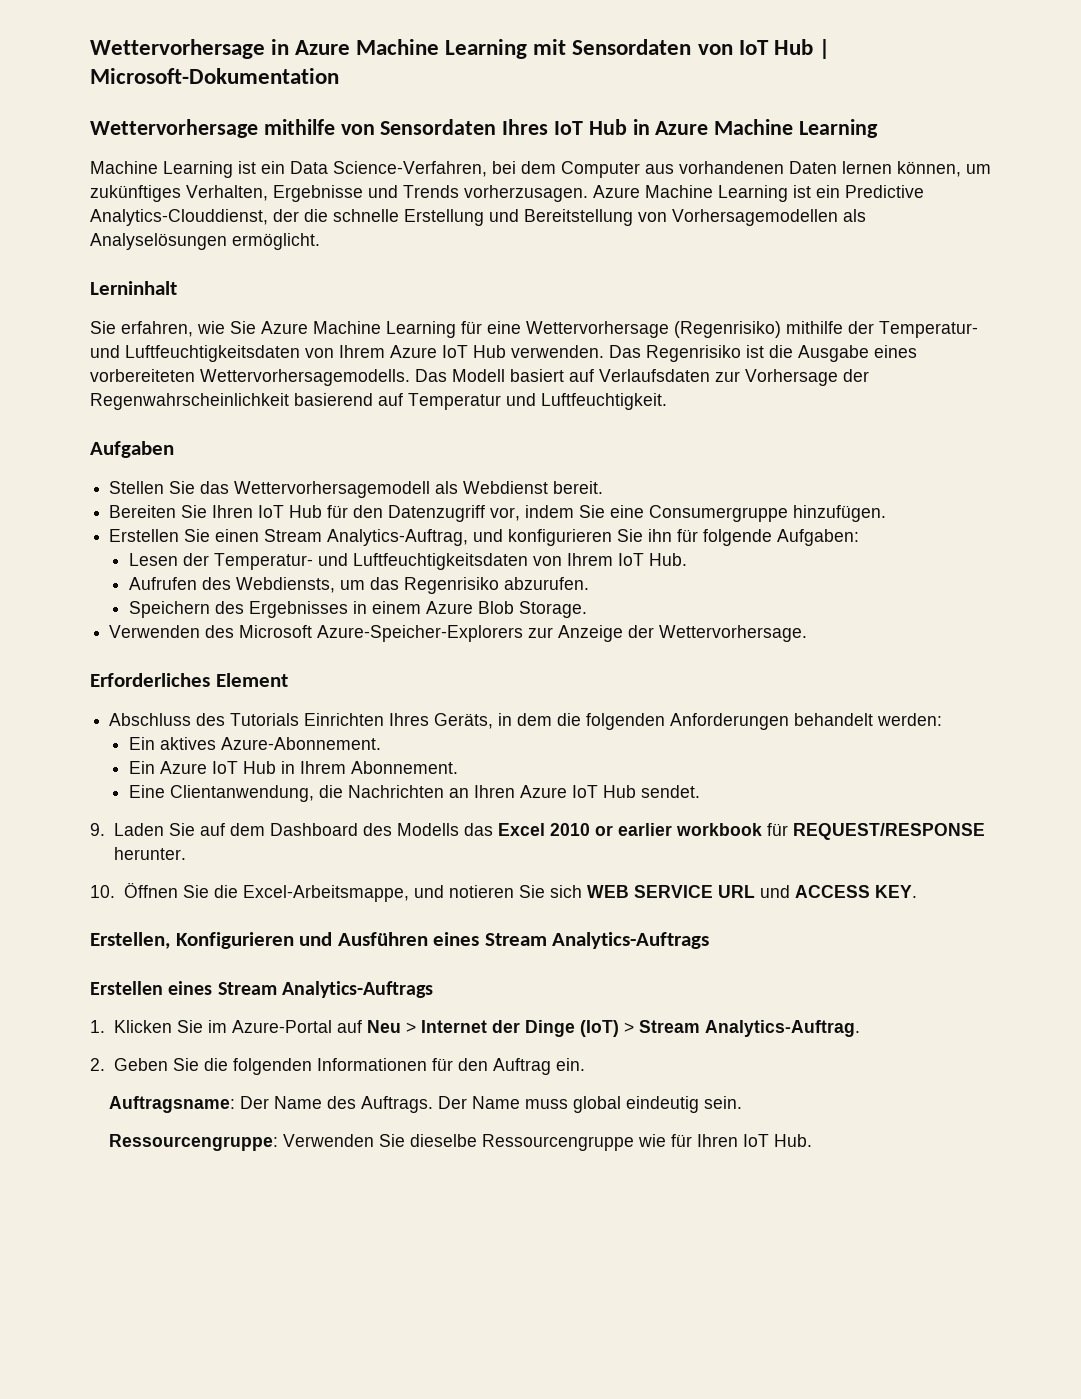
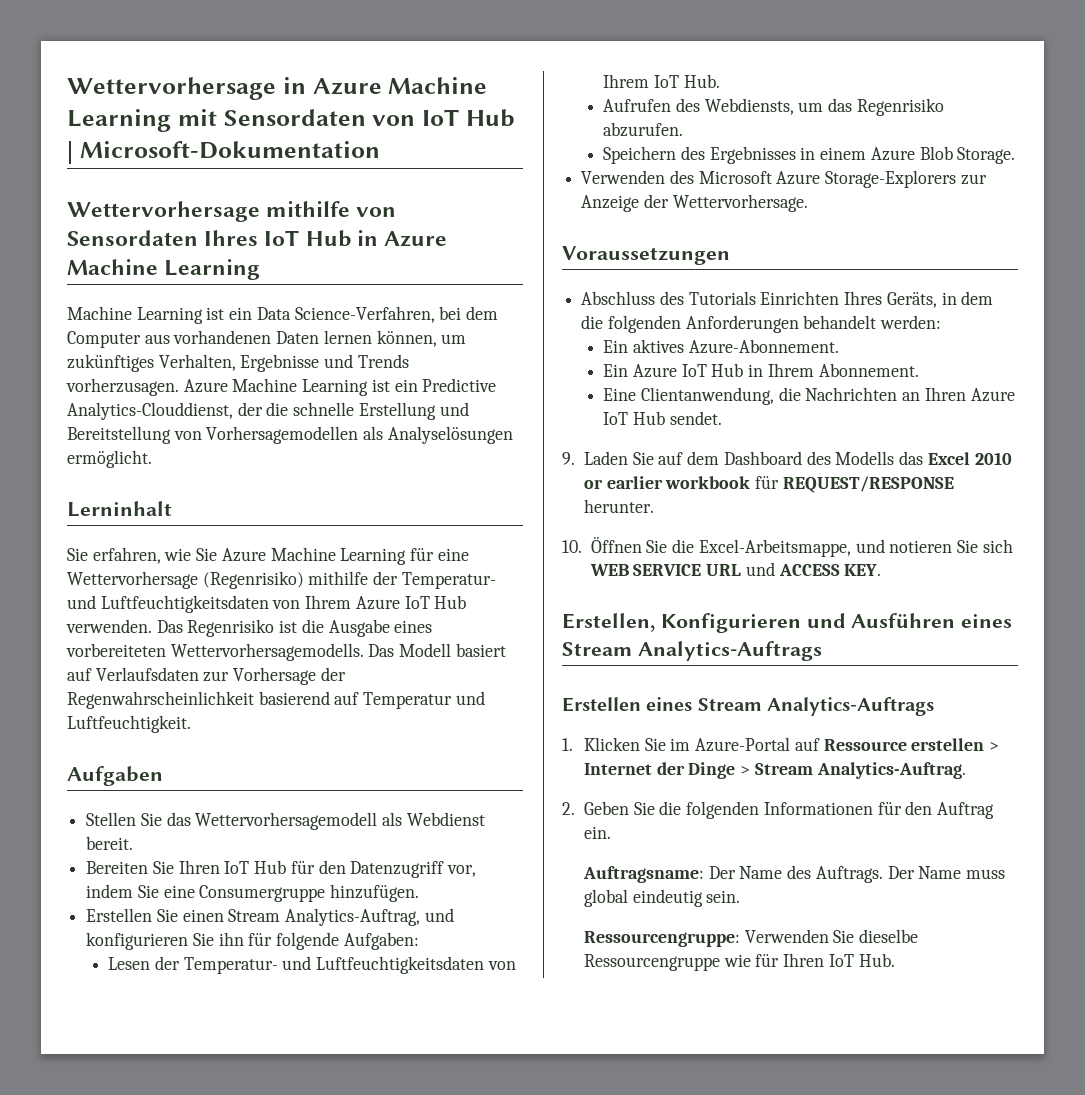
[317,625,524,642] Azure-Speicher-Explorers -> [776,170,957,188] Azure Storage-Explorers
[90,673,288,687] Erforderliches Element -> [562,246,730,265] Voraussetzungen
[366,1020,401,1033] Neu -> [823,738,985,751] Ressource erstellen
[579,1020,619,1037] (IoT) -> (736, 770) none

